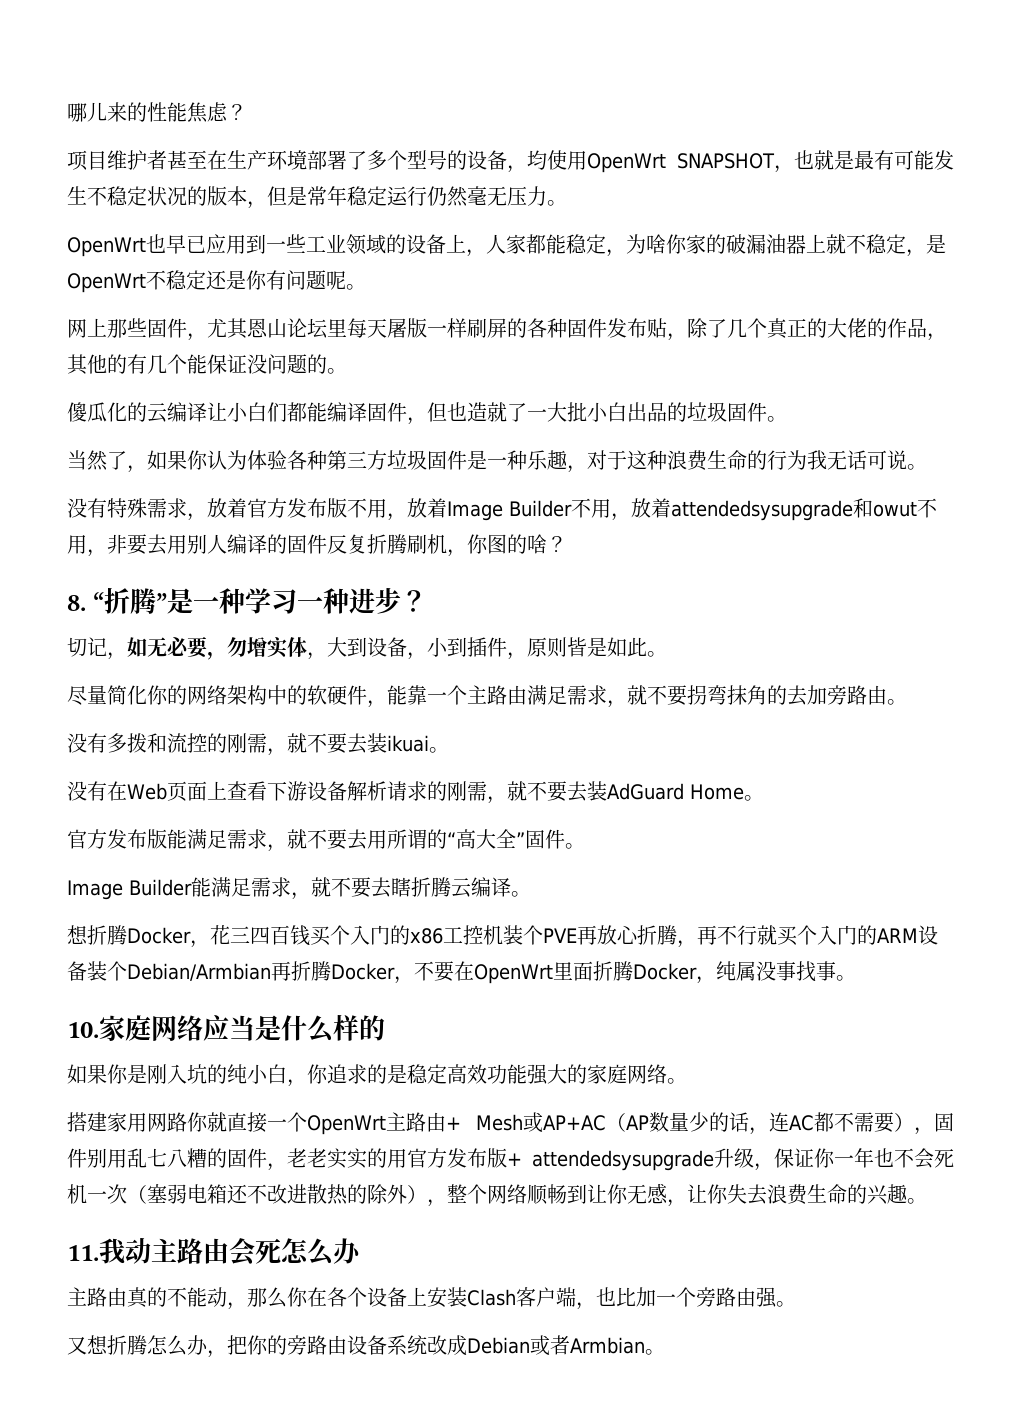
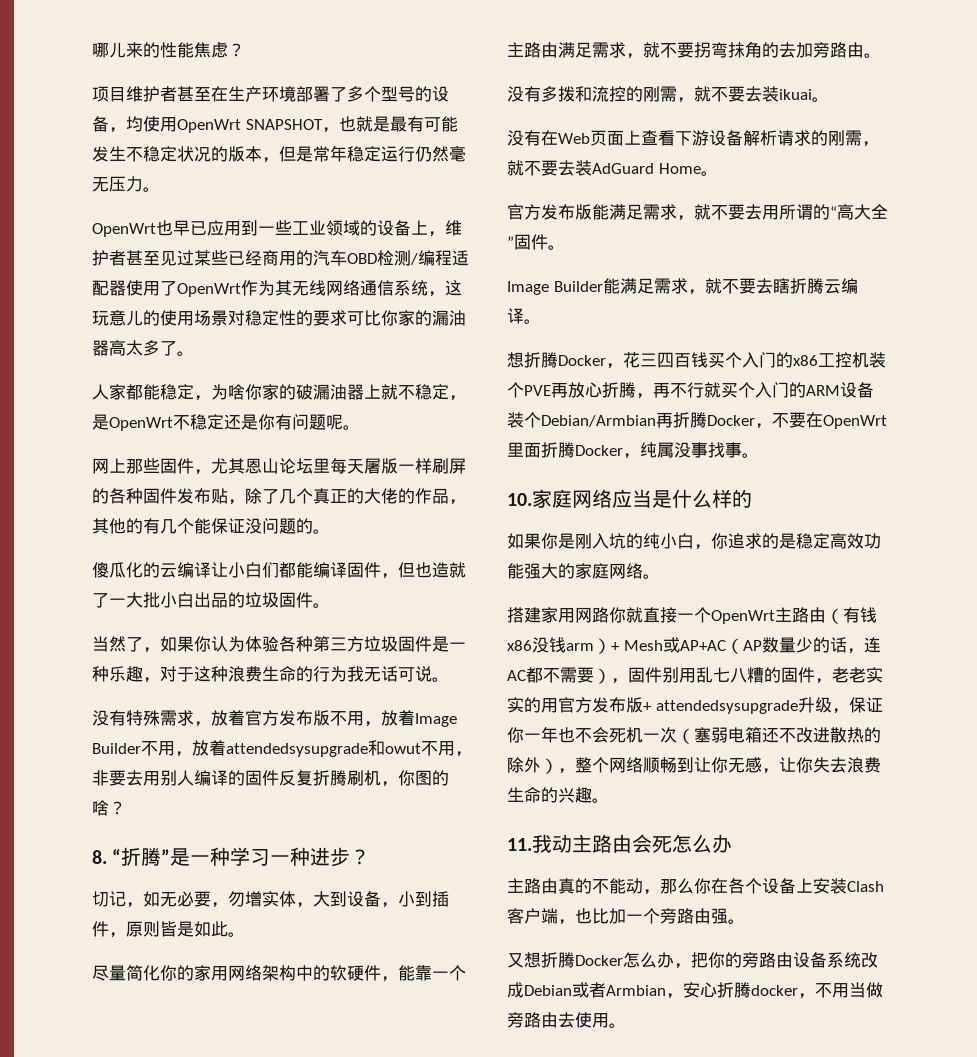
(486, 253) none -> [445,220,462,236] [92,250,469,266] [92,280,462,297] [92,310,466,326] [92,340,194,356] 维护者甚至见过某些已经商用的汽车OBD检测/编程适配器使用了OpenWrt作为其无线网络通信系统，这玩意儿的使用场景对稳定性的要求可比你家的漏油器高太多了。 //
(187, 695) none -> [194,965,228,981] 家用
(446, 1122) none -> [826,607,877,624] [507,637,611,654] （有钱x86没钱arm）
(147, 1345) none -> [575,955,623,966] Docker
(645, 1345) none -> [666,982,883,999] [507,1012,609,1028] ，安心折腾docker，不用当做旁路由去使用

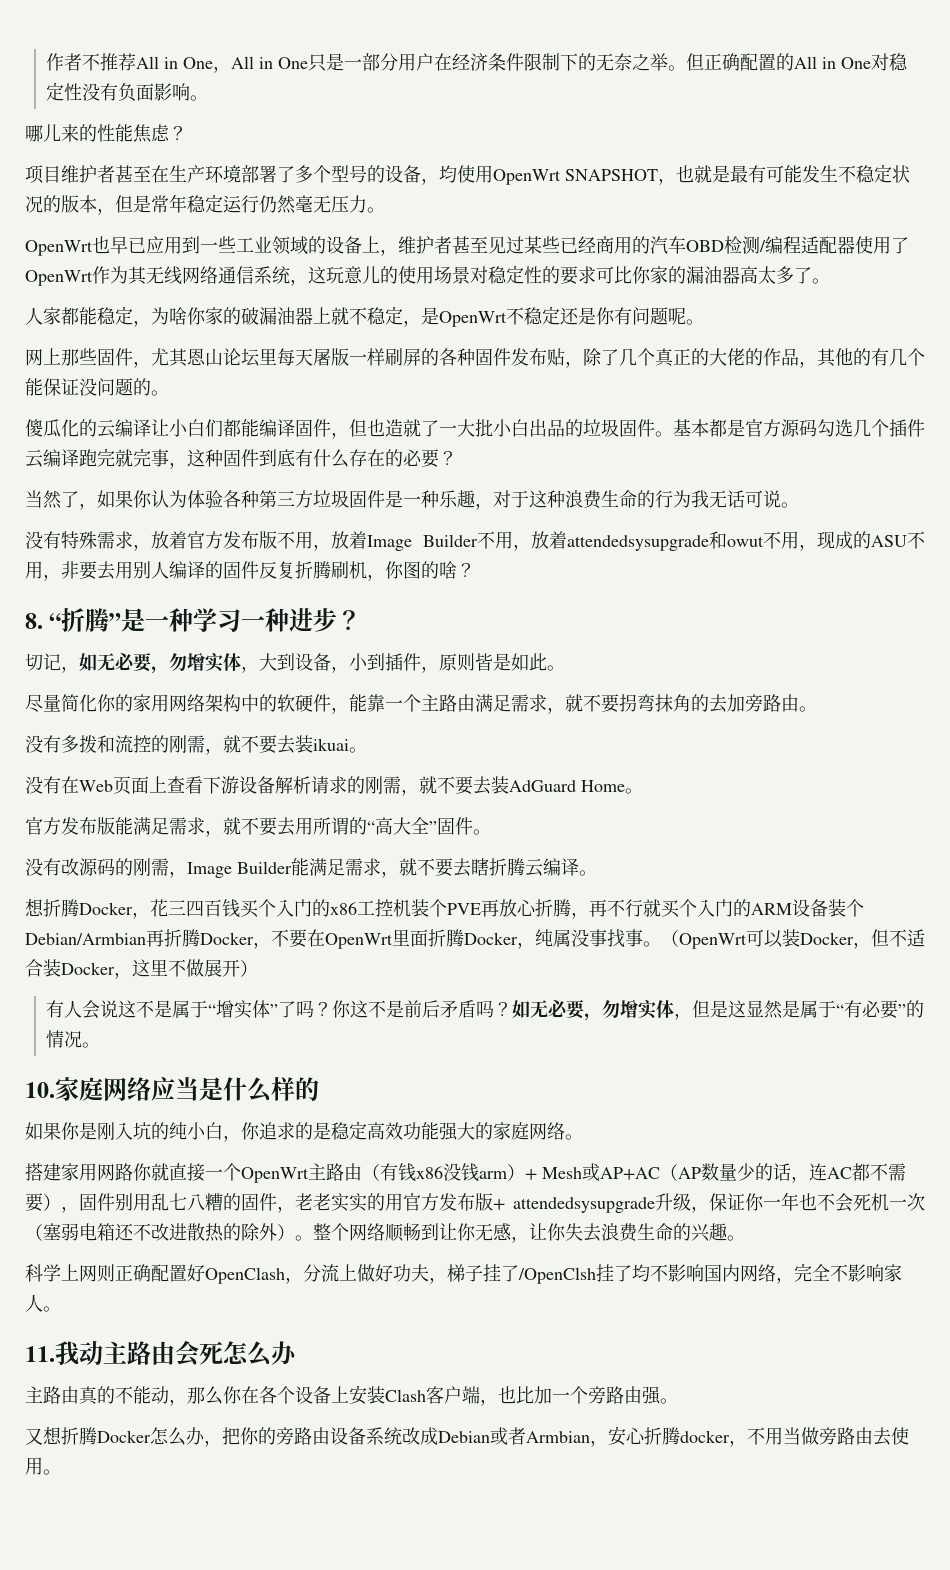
(92, 50) none -> [46,53,909,73] [46,82,209,102] 作者不推荐All in One，All in One只是一部分用户在经济条件限制下的无奈之举。但正确配置的All in One对稳定性没有负面影响。 //
(330, 605) none -> [673,419,925,437] [25,448,457,469] 基本都是官方源码勾选几个插件云编译跑完就完事，这种固件到底有什么存在的必要？
(472, 754) none -> [817,531,925,549] [25,561,61,581] 现成的ASU不用，
(565, 247) none -> [25,858,187,878] 没有改源码的刚需，
(759, 455) none -> [661,929,925,949] [25,959,258,979] [46,1000,925,1021] [46,1030,101,1048] （OpenWrt可以装Docker，但不适合装Docker，这里不做展开） // 有人会说这不是属于“增实体”了吗？你这不是前后矛盾吗？如无必要，勿增实体，但是这显然是属于“有必要”的情况。
[558,768,575,774] ， -> [295,1235,313,1241] 。
(609, 800) none -> [25,1263,902,1284] [25,1294,61,1312] // 科学上网则正确配置好OpenClash，分流上做好功夫，梯子挂了/OpenClsh挂了均不影响国内网络，完全不影响家人。

